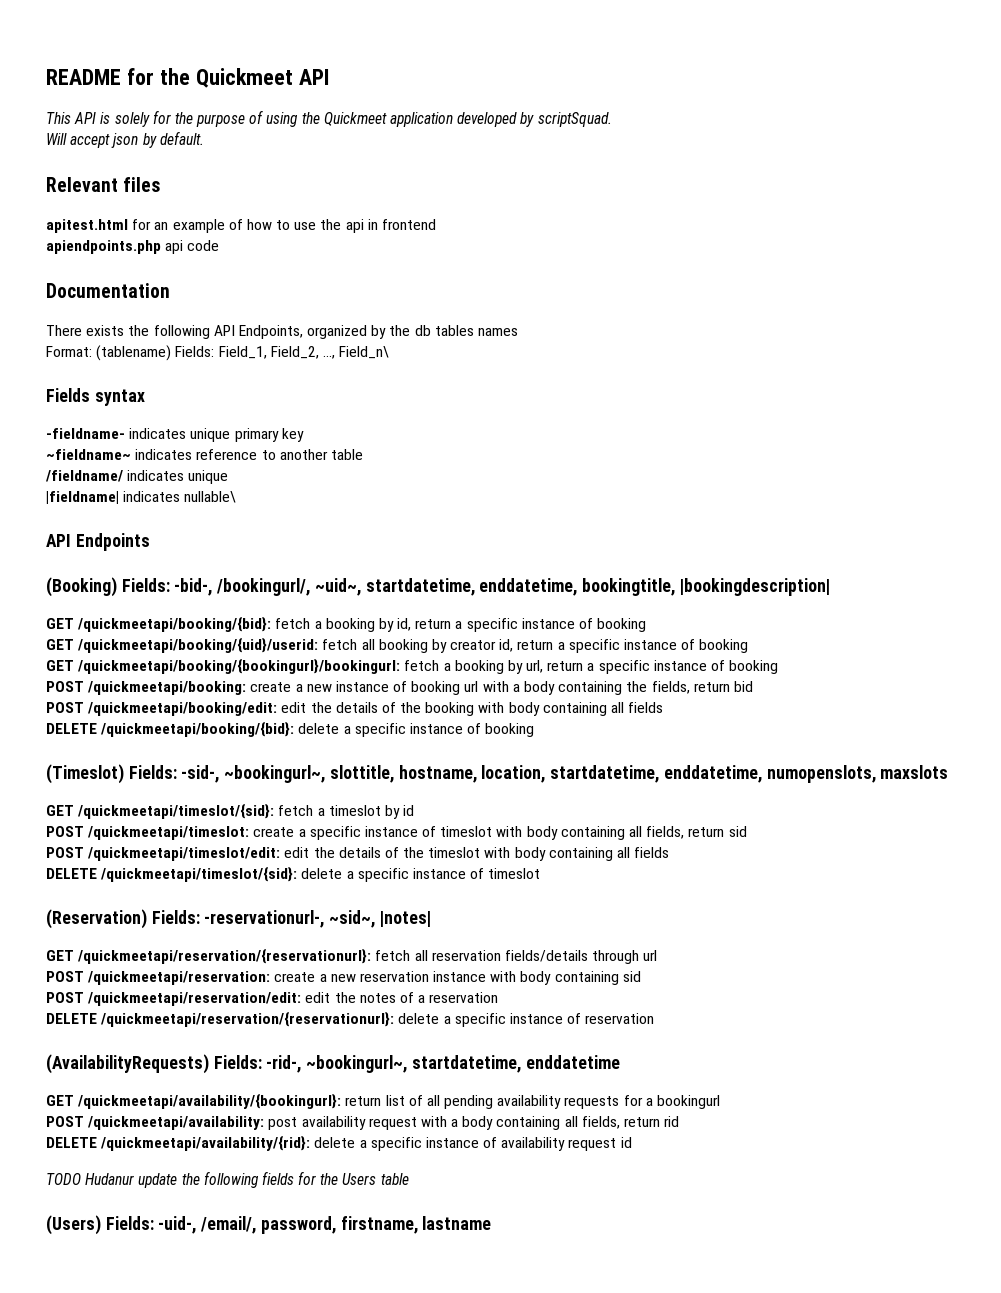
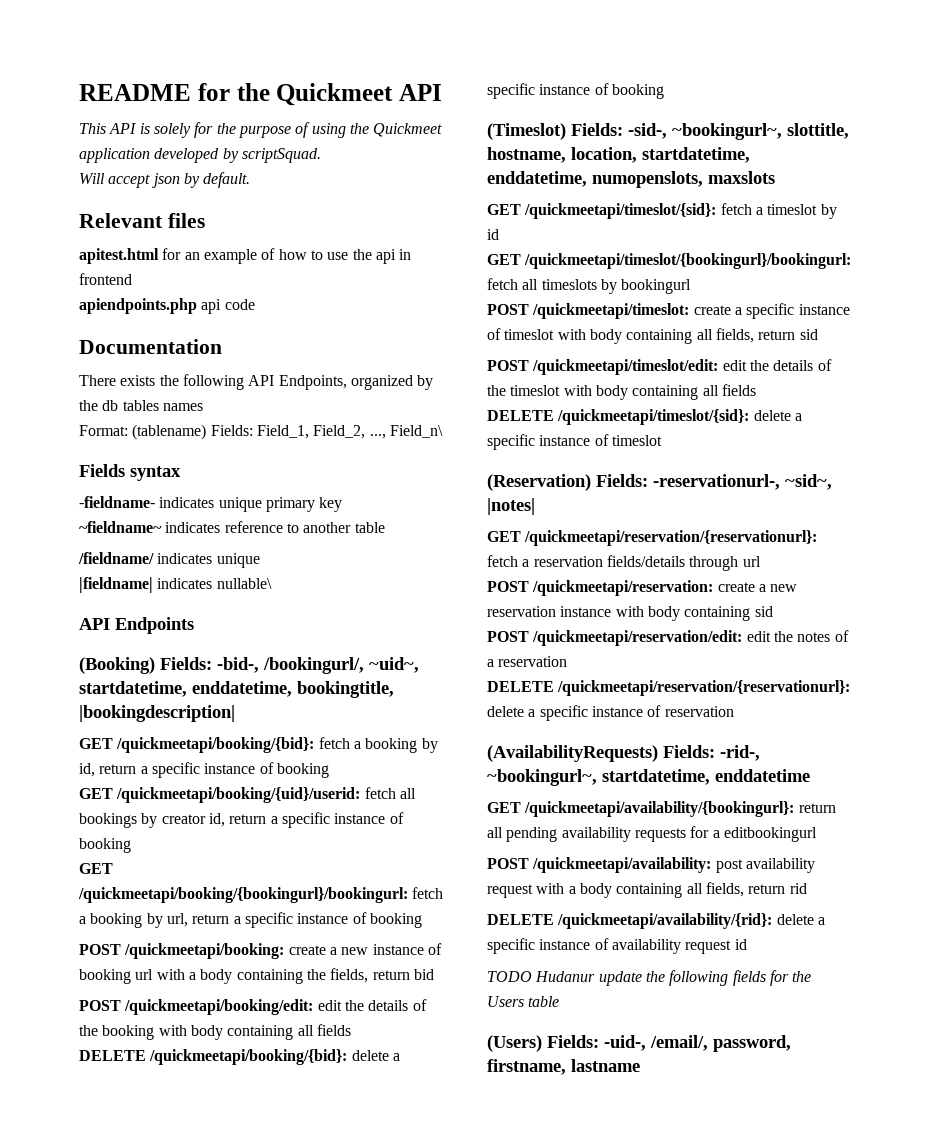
[378,639,428,653] booking -> [79,813,137,828] bookings
(415, 810) none -> [487,253,852,269] [487,278,692,294] // GET /quickmeetapi/timeslot/{bookingurl}/bookingurl: fetch all timeslots by bookingurl
[414,950,428,961] all -> [522,559,530,567] a
[385,1095,423,1106] list of -> (836, 808) none
[657,1095,721,1109] bookingurl -> [723,827,817,842] editbookingurl

